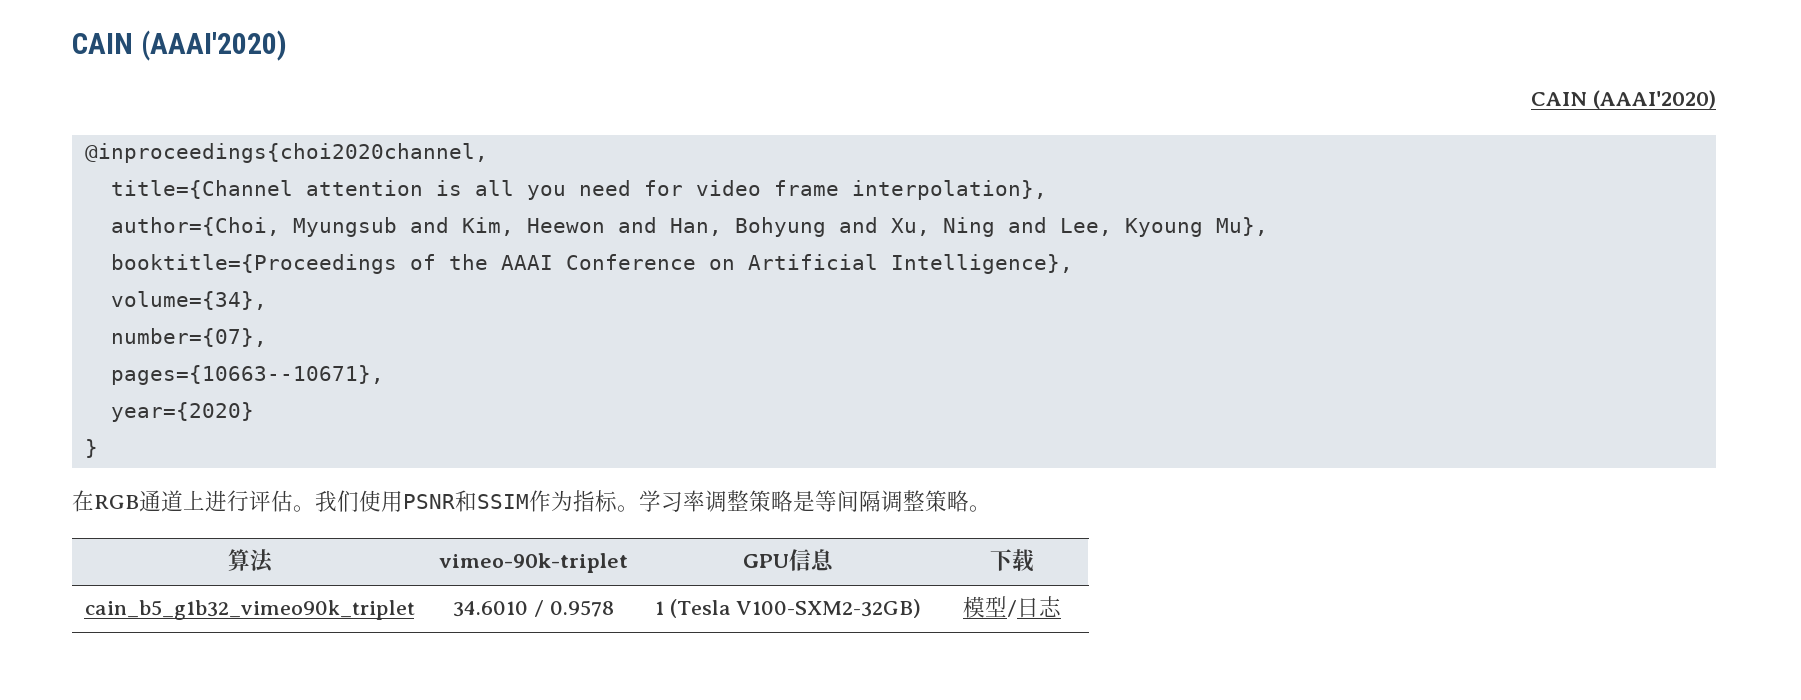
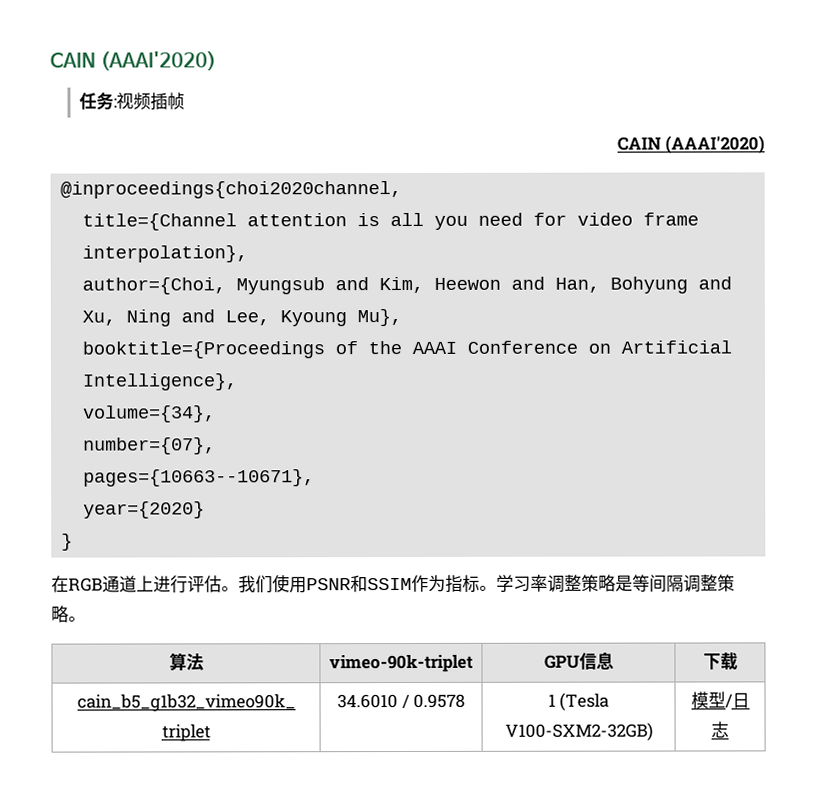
[72,30,287,61] CAIN (AAAI'2020) -> [50,51,218,71] [79,92,186,111] CAIN (AAAI'2020) // 任务:视频插帧

